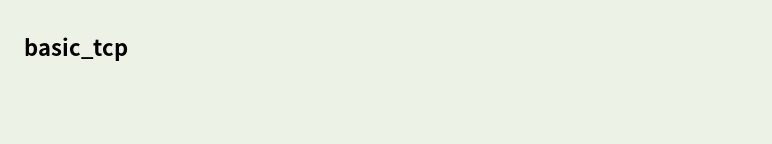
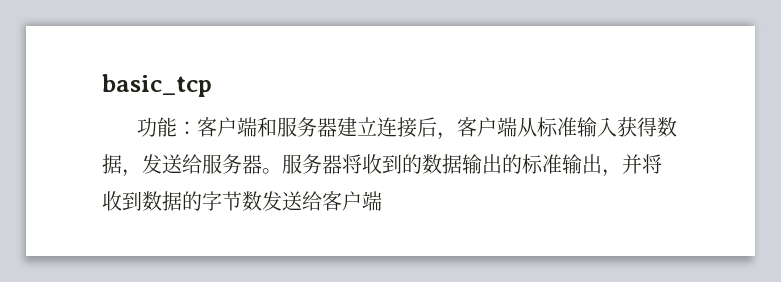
(128, 49) none -> [136,117,677,140] [102,154,662,177] [102,191,382,211] // 功能：客户端和服务器建立连接后，客户端从标准输入获得数据，发送给服务器。服务器将收到的数据输出的标准输出，并将收到数据的字节数发送给客户端

